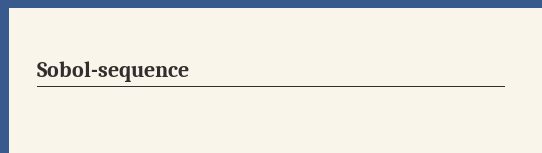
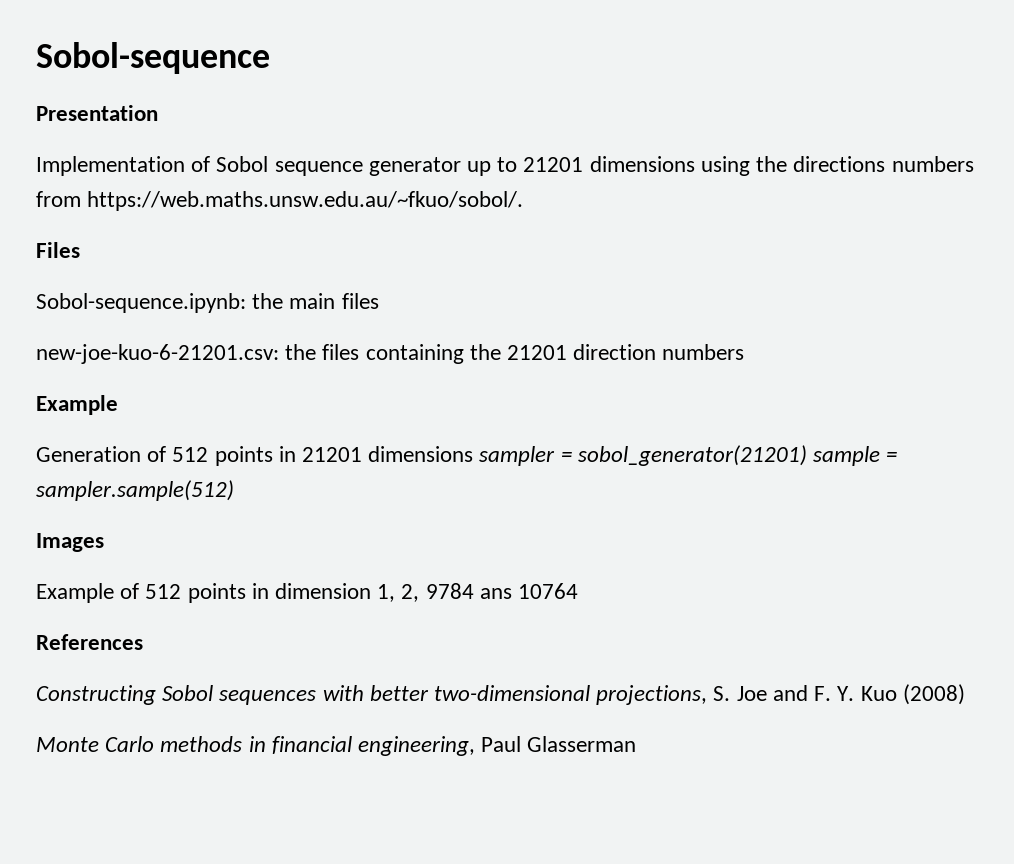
(189, 71) none -> [36,105,158,121] [36,156,974,176] [36,191,524,211] [36,242,80,258] [36,293,379,313] [36,344,745,364] [36,395,118,415] [36,445,898,466] [36,480,234,501] [36,533,104,552] [36,583,579,603] [36,634,143,650] [36,684,965,705] [36,736,637,756] // Presentation // Implementation of Sobol sequence generator up to 21201 dimensions using the directions numbers from https://web.maths.unsw.edu.au/~fkuo/sobol/. // Files // Sobol-sequence.ipynb: the main files // new-joe-kuo-6-21201.csv: the files containing the 21201 direction numbers // Example // Generation of 512 points in 21201 dimensions sampler = sobol_generator(21201) sample = sampler.sample(512) // Images // Example of 512 points in dimension 1, 2, 9784 ans 10764 // References // Constructing Sobol sequences with better two-dimensional projections, S. Joe and F. Y. Kuo (2008) // Monte Carlo methods in financial engineering, Paul Glasserman

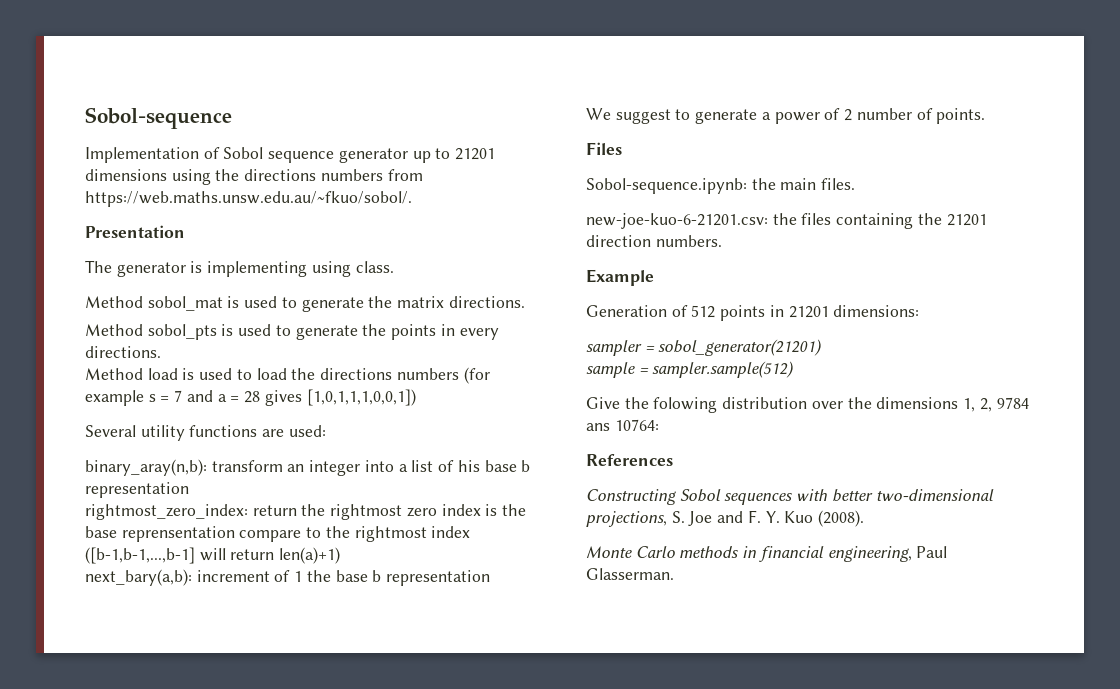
[36,105,158,121] // Presentation -> (232, 118) none
(524, 201) none -> [85,225,185,238] [85,260,394,277] [85,296,525,312] [85,324,499,340] [85,346,161,358] [85,367,490,384] [85,389,416,406] [85,425,326,441] [85,459,531,476] [85,482,189,498] [85,504,527,520] [85,526,471,542] [85,547,341,564] [85,569,491,586] [586,108,986,124] // Presentation // The generator is implementing using class. // Method sobol_mat is used to generate the matrix directions. // Method sobol_pts is used to generate the points in every directions. // Method load is used to load the directions numbers (for example s = 7 and a = 28 gives [1,0,1,1,1,0,0,1]) // Several utility functions are used: // binary_aray(n,b): transform an integer into a list of his base b representation // rightmost_zero_index: return the rightmost zero index is the base reprensentation compare to the rightmost index ([b-1,b-1,...,b-1] will return len(a)+1) // next_bary(a,b): increment of 1 the base b representation // We suggest to generate a power of 2 number of points.
[341,293,379,309] files -> [821,178,856,190] files.
[662,344,745,360] numbers -> [655,235,722,247] numbers.
[368,446,474,462] dimensions -> [833,305,920,317] dimensions: //
(807, 455) none -> (823, 347) //
[36,533,104,552] [36,583,372,603] Images // Example of 512 points in dimension -> [586,397,959,413] Give the folowing distribution over the dimensions
[518,583,579,599] 10764 -> [614,419,659,431] 10764:
[902,684,965,705] (2008) -> [818,510,865,527] (2008).
[527,736,637,752] Glasserman -> [586,568,674,580] Glasserman.

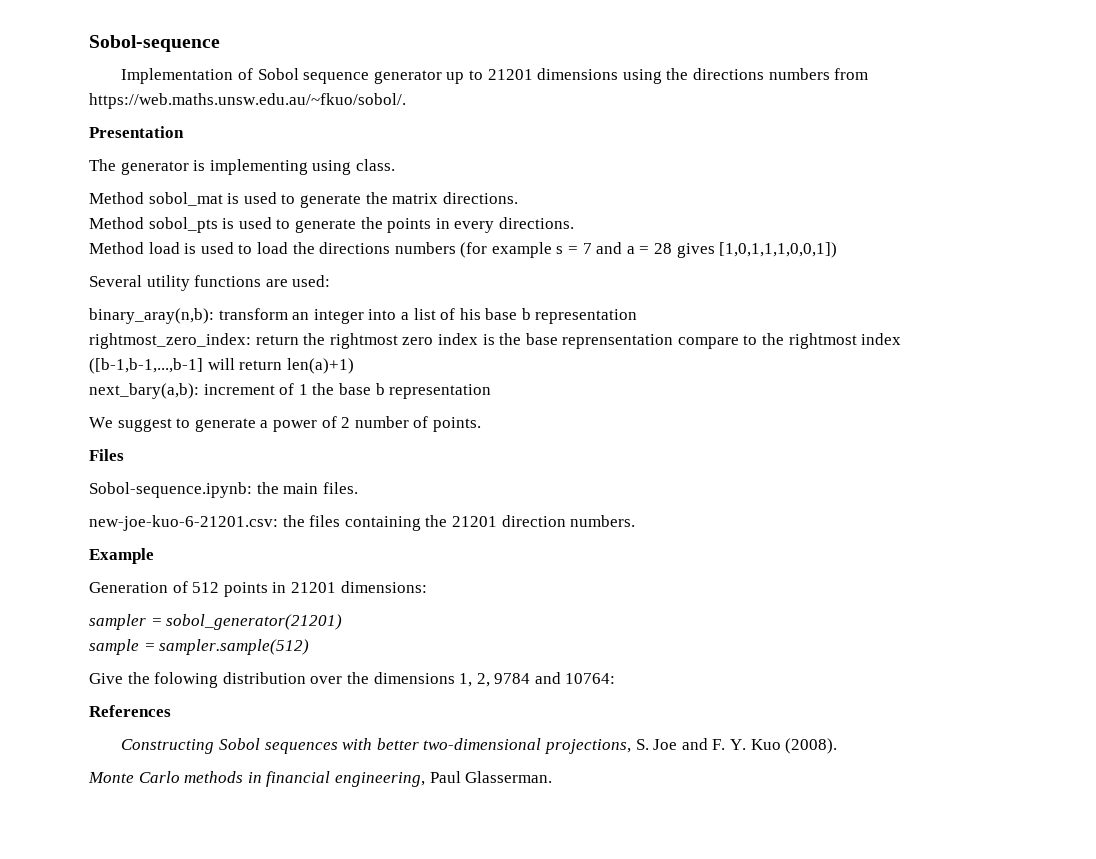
[586,423,610,431] ans -> [534,672,561,684] and

